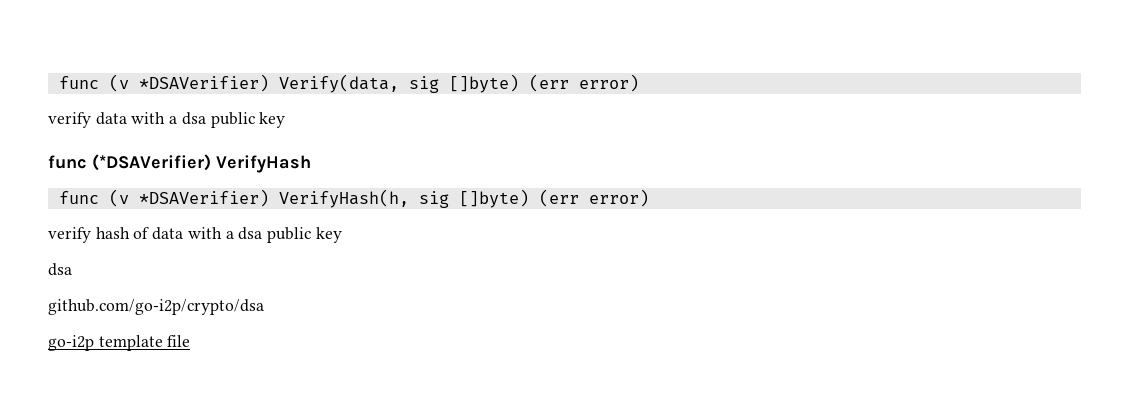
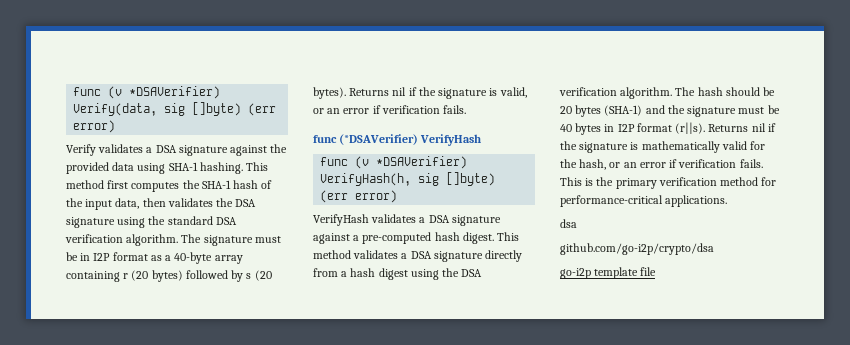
[48,112,286,128] verify data with a dsa public key -> [66,144,288,156] [66,162,269,174] [66,180,273,192] [66,198,257,210] [66,216,237,228] [65,234,281,246] [66,252,243,264] [66,270,272,282] [313,87,527,99] [313,105,467,114] Verify validates a DSA signature against the provided data using SHA-1 hashing. This method first computes the SHA-1 hash of the input data, then validates the DSA signature using the standard DSA verification algorithm. The signature must be in I2P format as a 40-byte array containing r (20 bytes) followed by s (20 bytes). Returns nil if the signature is valid, or an error if verification fails.
[48,227,342,243] verify hash of data with a dsa public key -> [313,214,501,226] [313,232,520,244] [313,250,523,262] [313,268,483,280] [559,87,776,99] [560,105,780,117] [560,122,776,135] [560,141,766,153] [560,159,763,170] [560,177,777,189] [560,195,728,207] VerifyHash validates a DSA signature against a pre-computed hash digest. This method validates a DSA signature directly from a hash digest using the DSA verification algorithm. The hash should be 20 bytes (SHA-1) and the signature must be 40 bytes in I2P format (r||s). Returns nil if the signature is mathematically valid for the hash, or an error if verification fails. This is the primary verification method for performance-critical applications.

